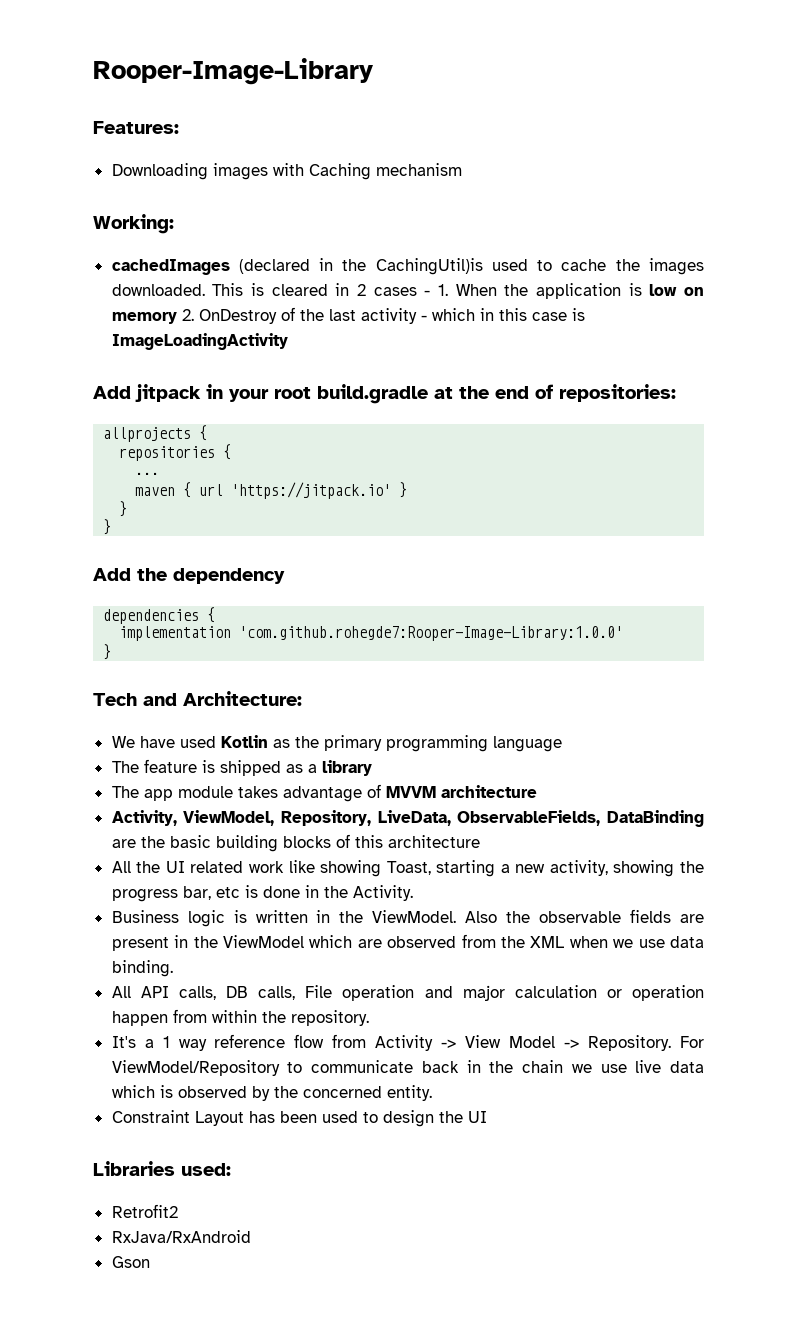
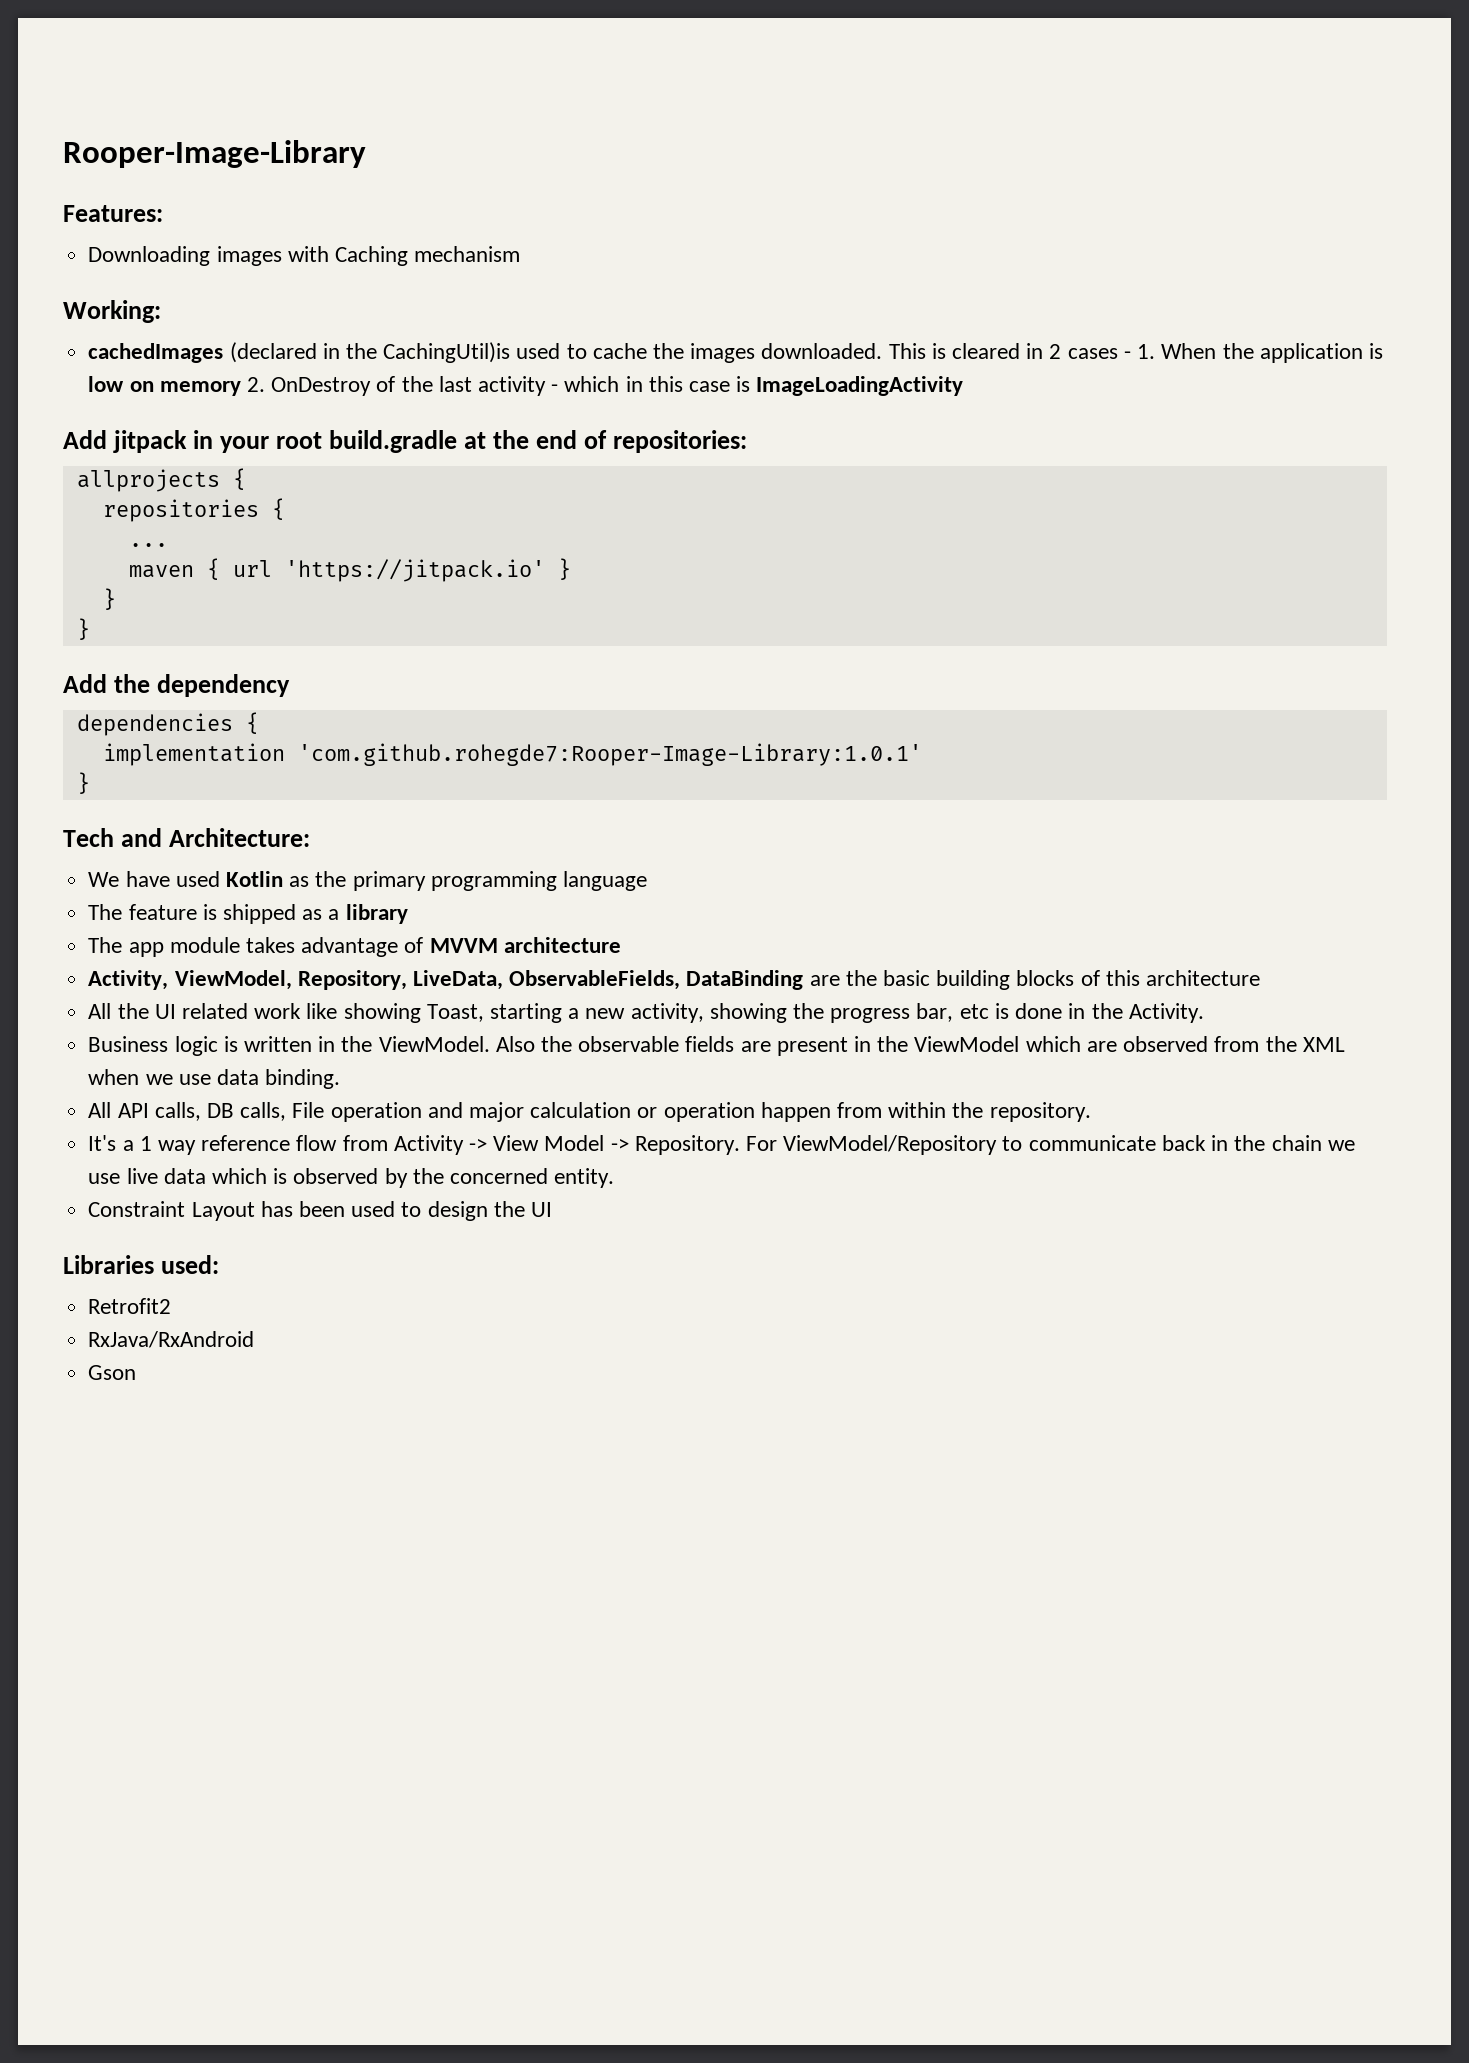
[239,626,624,641] 'com.github.rohegde7:Rooper-Image-Library:1.0.0' -> [297,743,922,766] 'com.github.rohegde7:Rooper-Image-Library:1.0.1'

